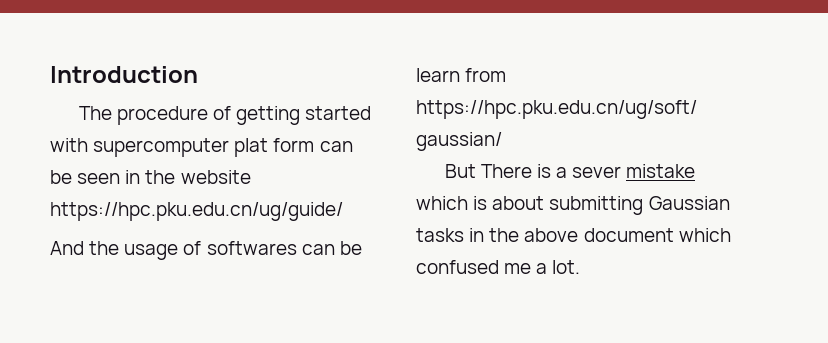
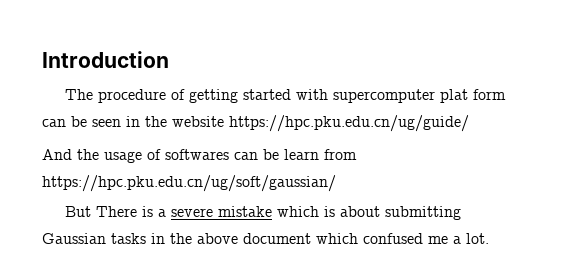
[572,166,622,178] sever -> [171,208,214,217] severe

